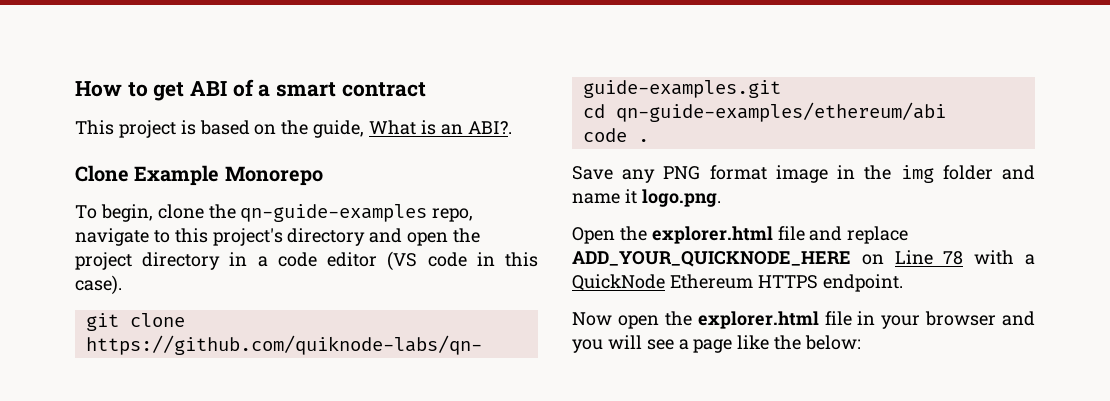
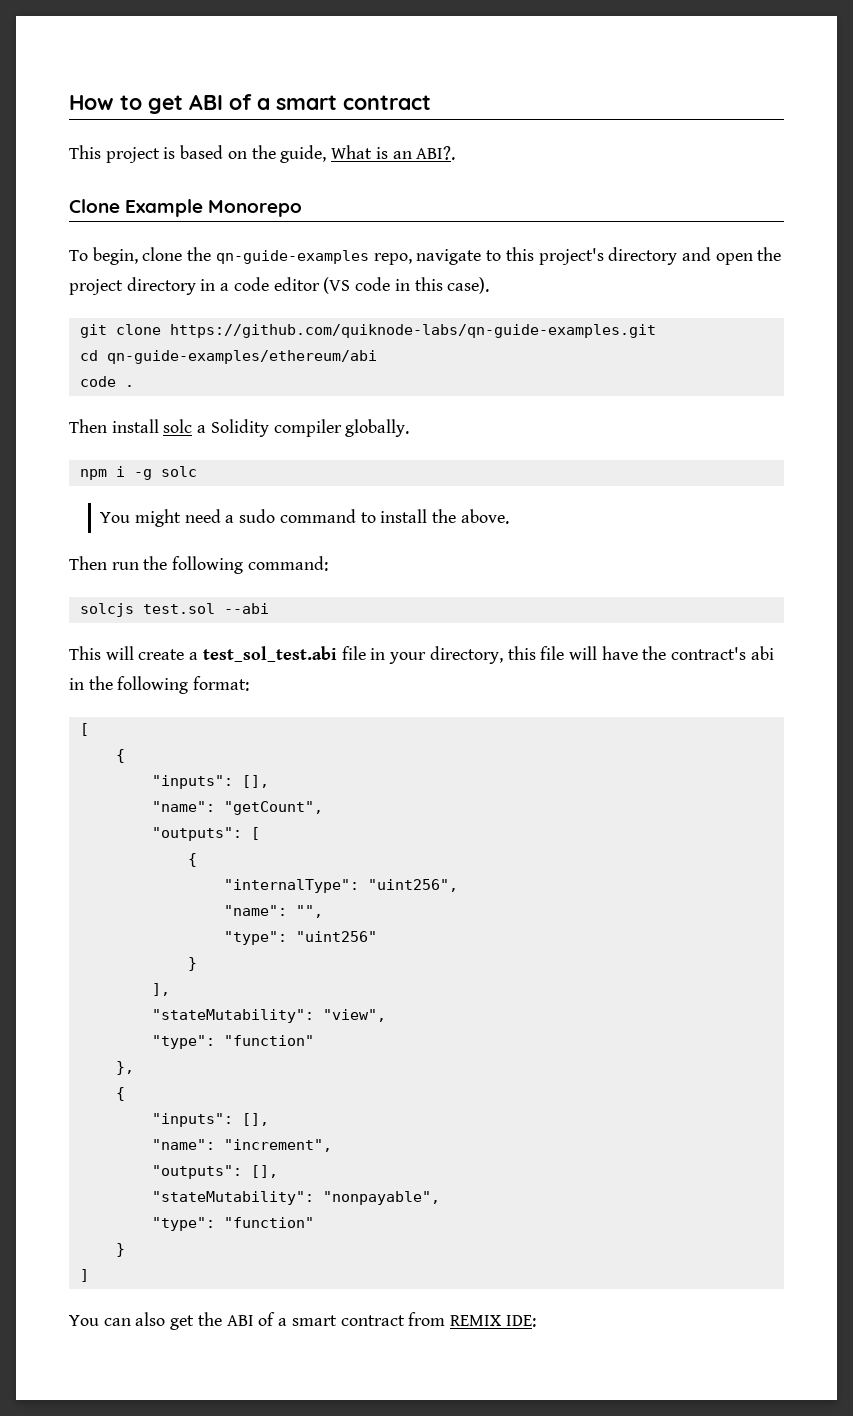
[572,165,1035,183] [572,189,721,207] [572,226,909,244] [572,250,1035,267] [572,274,903,292] [572,311,1035,329] [572,335,862,353] Save any PNG format image in the img folder and name it logo.png. // Open the explorer.html file and replace ADD_YOUR_QUICKNODE_HERE on Line 78 with a QuickNode Ethereum HTTPS endpoint. // Now open the explorer.html file in your browser and you will see a page like the below: -> [69,419,410,437] [79,466,197,480] [100,509,509,527] [69,556,328,574] [79,603,269,617] [69,646,774,664] [69,676,250,694] [79,723,89,736] [115,749,125,763] [151,775,269,789] [151,801,323,815] [151,827,260,841] [187,853,197,867] [223,879,458,893] [223,905,323,918] [223,931,377,945] [187,957,197,971] [151,983,170,996] [151,1009,386,1023] [151,1035,314,1049] [115,1061,134,1075] [115,1087,125,1101] [151,1113,269,1127] [151,1139,332,1152] [151,1165,278,1179] [151,1191,440,1205] [151,1217,314,1231] [115,1243,125,1257] [79,1269,89,1282] [69,1312,536,1330] Then install solc a Solidity compiler globally. // npm i -g solc // You might need a sudo command to install the above. // Then run the following command: // solcjs test.sol --abi // This will create a test_sol_test.abi file in your directory, this file will have the contract's abi in the following format: // [ // { // "inputs": [], // "name": "getCount", // "outputs": [ // { // "internalType": "uint256", // "name": "", // "type": "uint256" // } // ], // "stateMutability": "view", // "type": "function" // }, // { // "inputs": [], // "name": "increment", // "outputs": [], // "stateMutability": "nonpayable", // "type": "function" // } // ] // You can also get the ABI of a smart contract from REMIX IDE:

